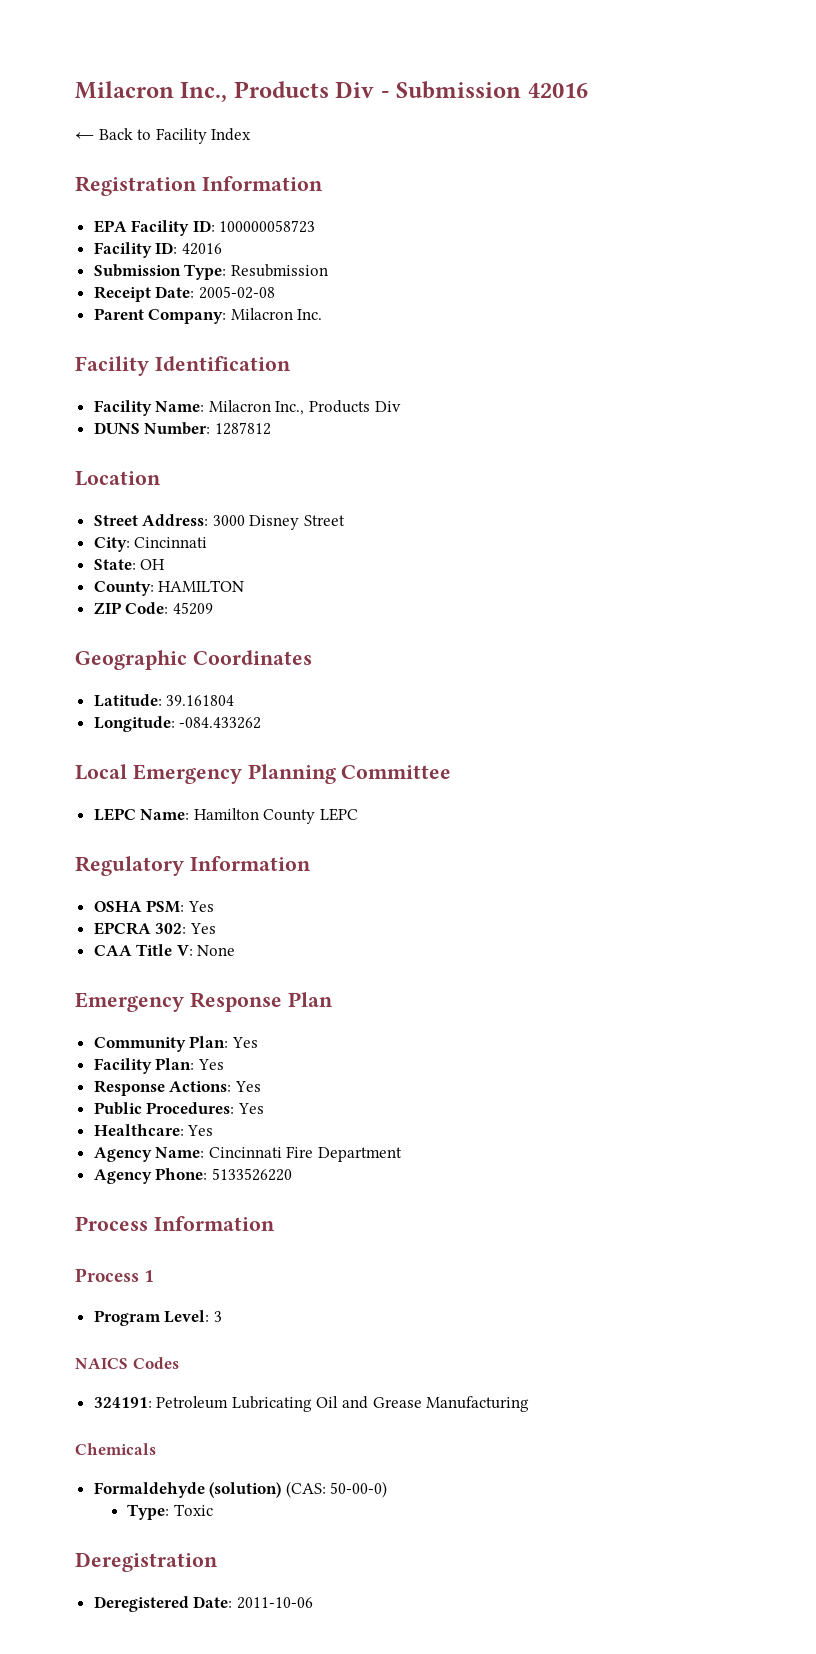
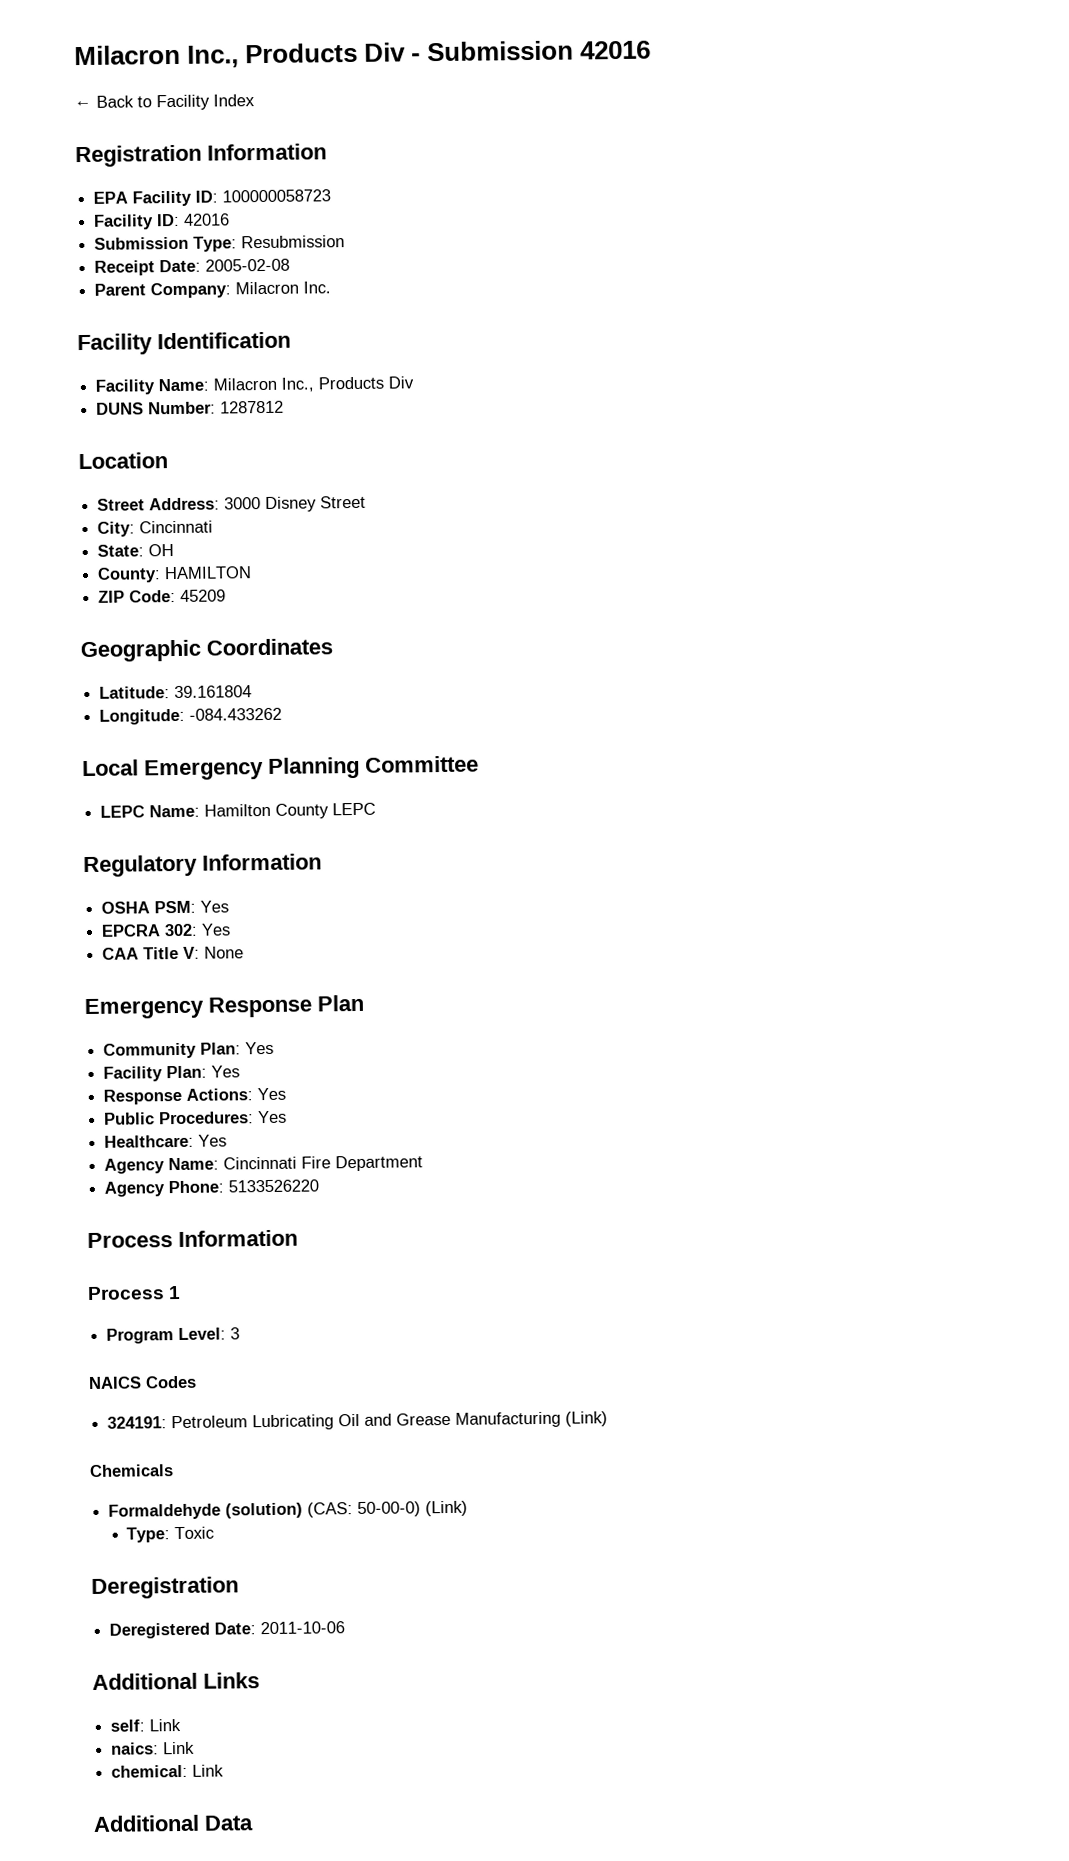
(530, 1404) none -> [565,1411,609,1427] (Link)
(388, 1489) none -> [425,1500,469,1517] (Link)
(313, 1603) none -> [92,1672,260,1690] [110,1718,182,1732] [111,1741,196,1755] [111,1764,225,1778] [93,1814,254,1832] // Additional Links // self: Link // naics: Link // chemical: Link // Additional Data

